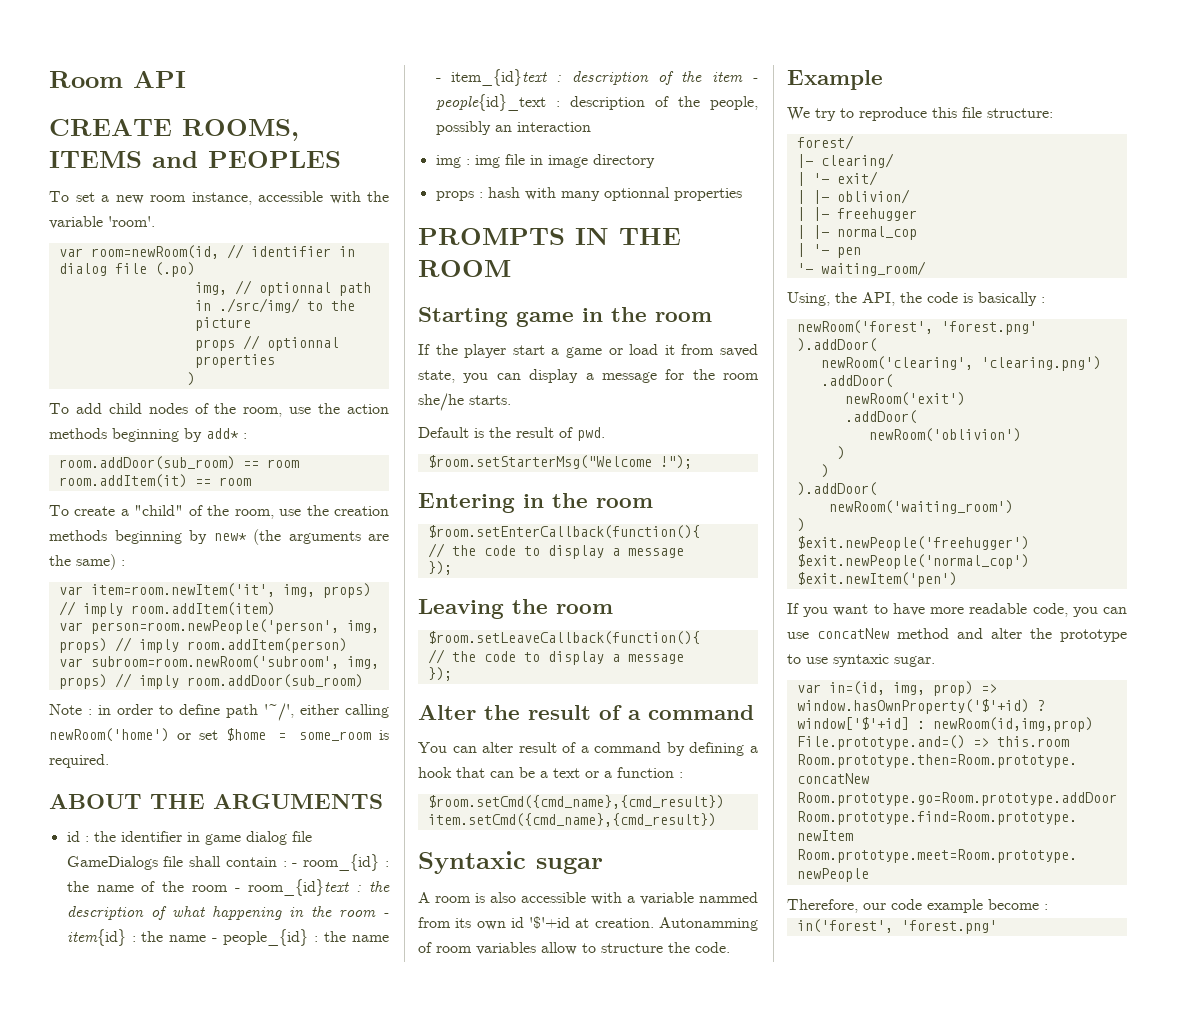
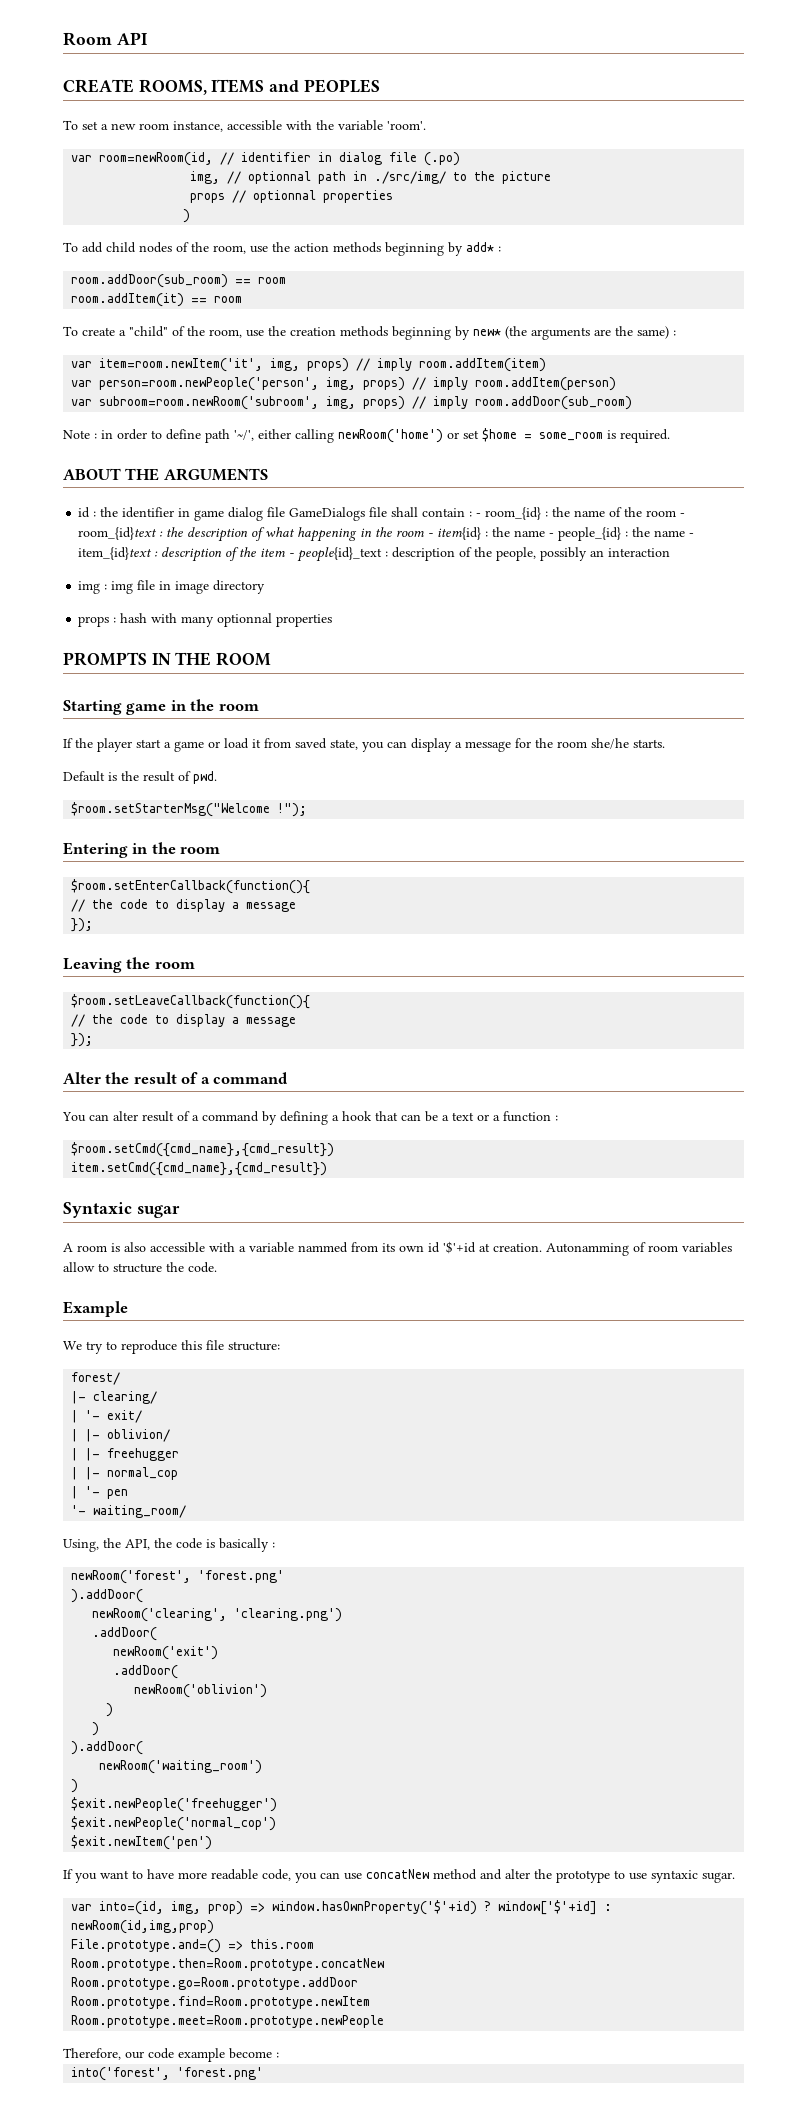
[828,681,885,695] in=(id, -> [99,1901,165,1915] into=(id,
[796,919,893,933] in('forest', -> [71,2067,171,2081] into('forest',

